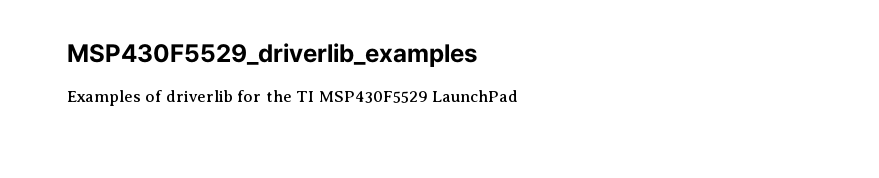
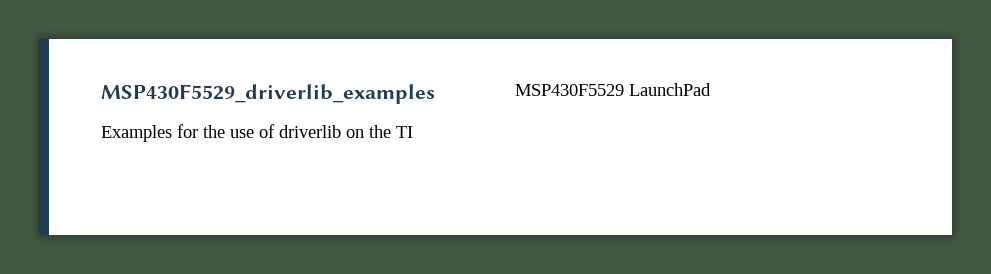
(141, 98) none -> [177,124,254,138] for the use
[237,90,262,102] for -> [346,129,364,138] on

